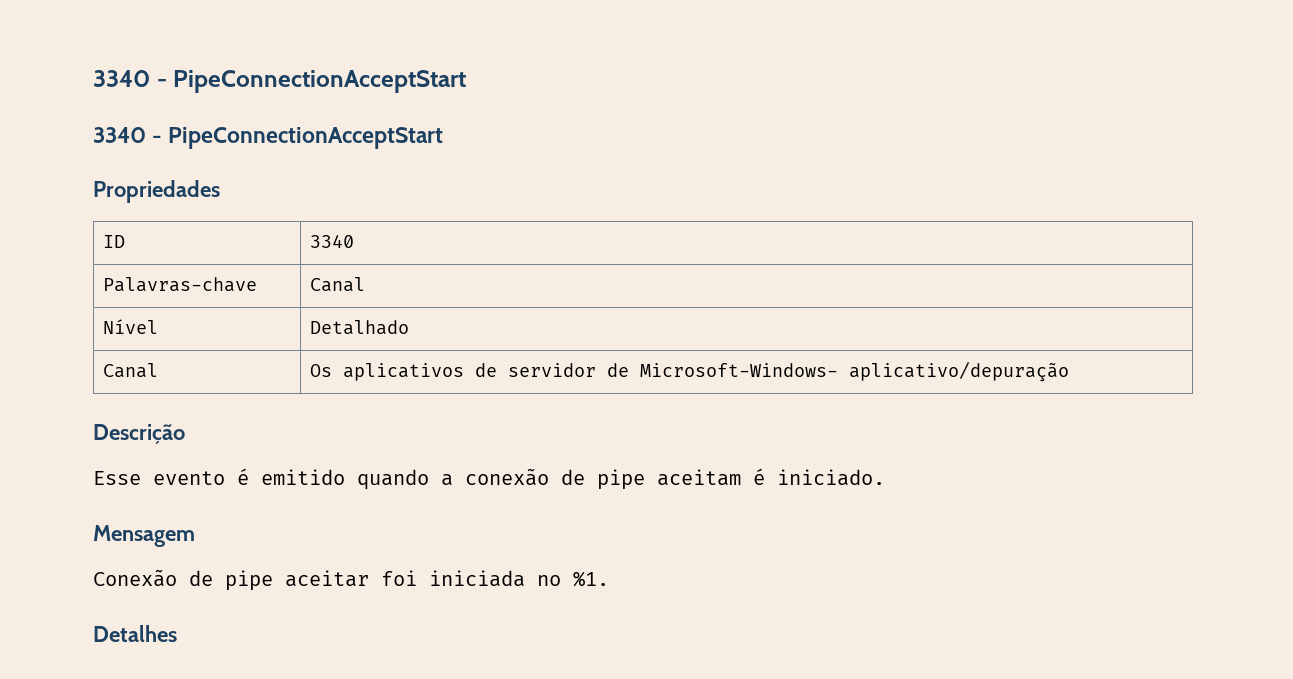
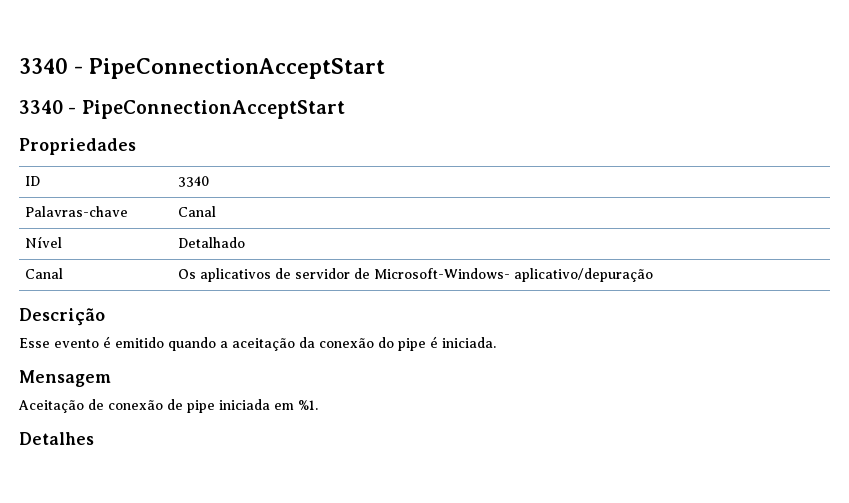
[465,468,885,490] [93,525,195,547] [93,569,561,591] conexão de pipe aceitam é iniciado. // Mensagem // Conexão de pipe aceitar foi iniciada no -> [232,336,496,351] [19,370,111,387] [18,399,294,413] aceitação da conexão do pipe é iniciada. // Mensagem // Aceitação de conexão de pipe iniciada em

